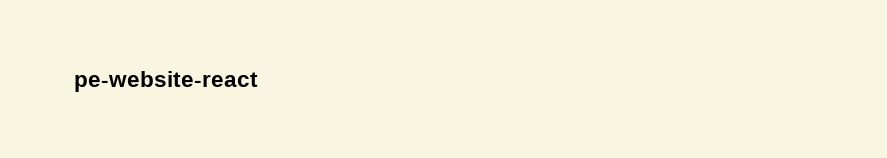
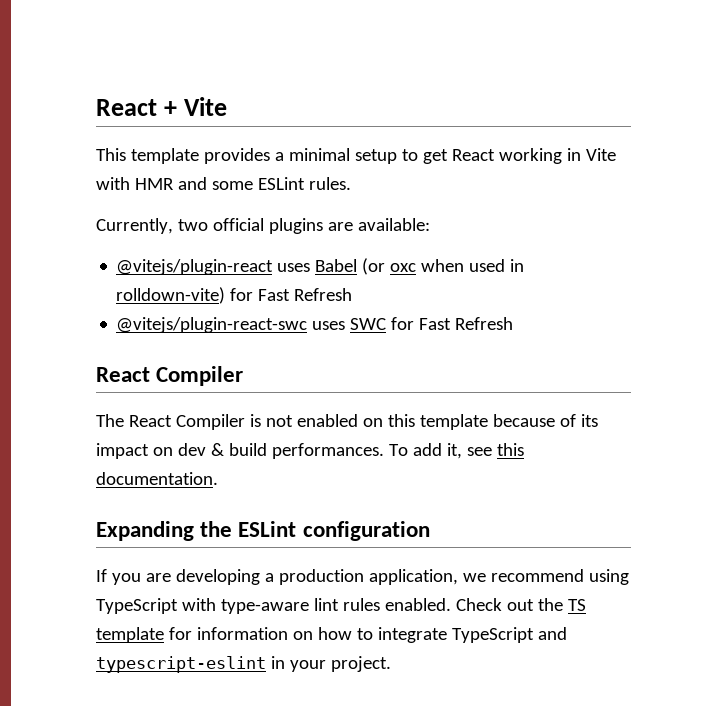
[74,71,258,92] pe-website-react -> [96,97,228,116] [96,148,616,164] [96,177,351,190] [96,218,430,234] [116,258,525,275] [116,287,353,304] [116,317,514,333] [96,366,244,386] [96,414,598,430] [96,443,524,459] [96,472,218,485] [96,521,430,541] [96,569,629,585] [96,598,586,614] [96,627,567,643] [96,656,391,673] React + Vite // This template provides a minimal setup to get React working in Vite with HMR and some ESLint rules. // Currently, two official plugins are available: // @vitejs/plugin-react uses Babel (or oxc when used in rolldown-vite) for Fast Refresh // @vitejs/plugin-react-swc uses SWC for Fast Refresh // React Compiler // The React Compiler is not enabled on this template because of its impact on dev & build performances. To add it, see this documentation. // Expanding the ESLint configuration // If you are developing a production application, we recommend using TypeScript with type-aware lint rules enabled. Check out the TS template for information on how to integrate TypeScript and typescript-eslint in your project.

